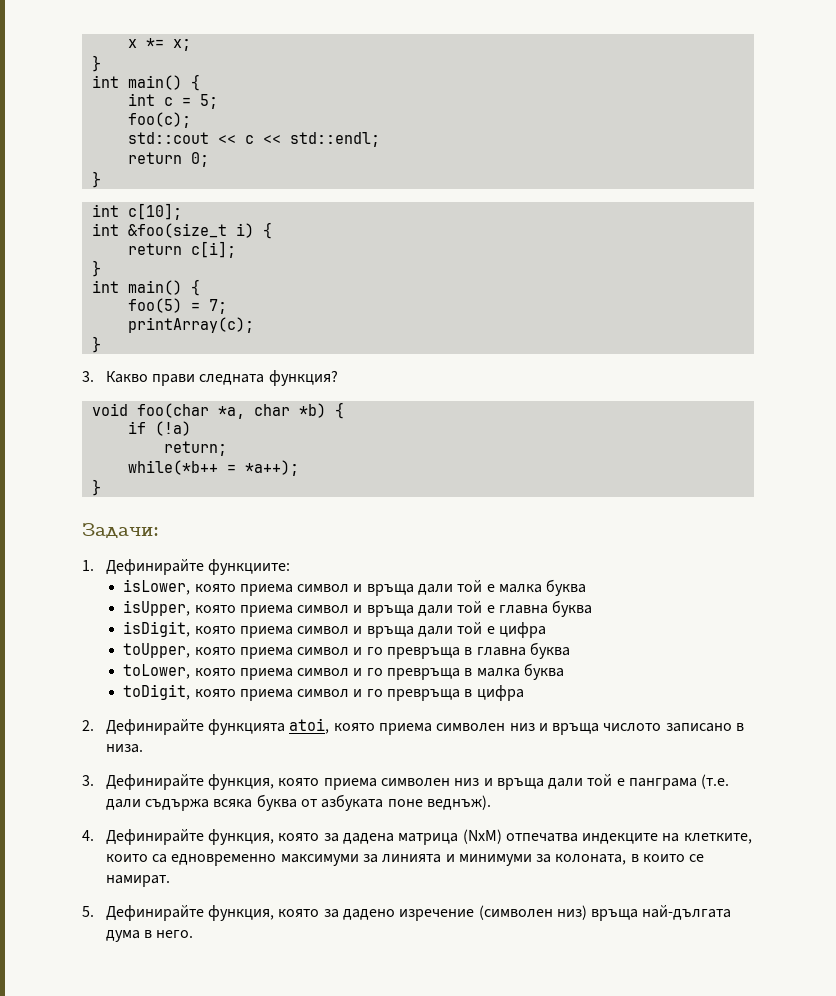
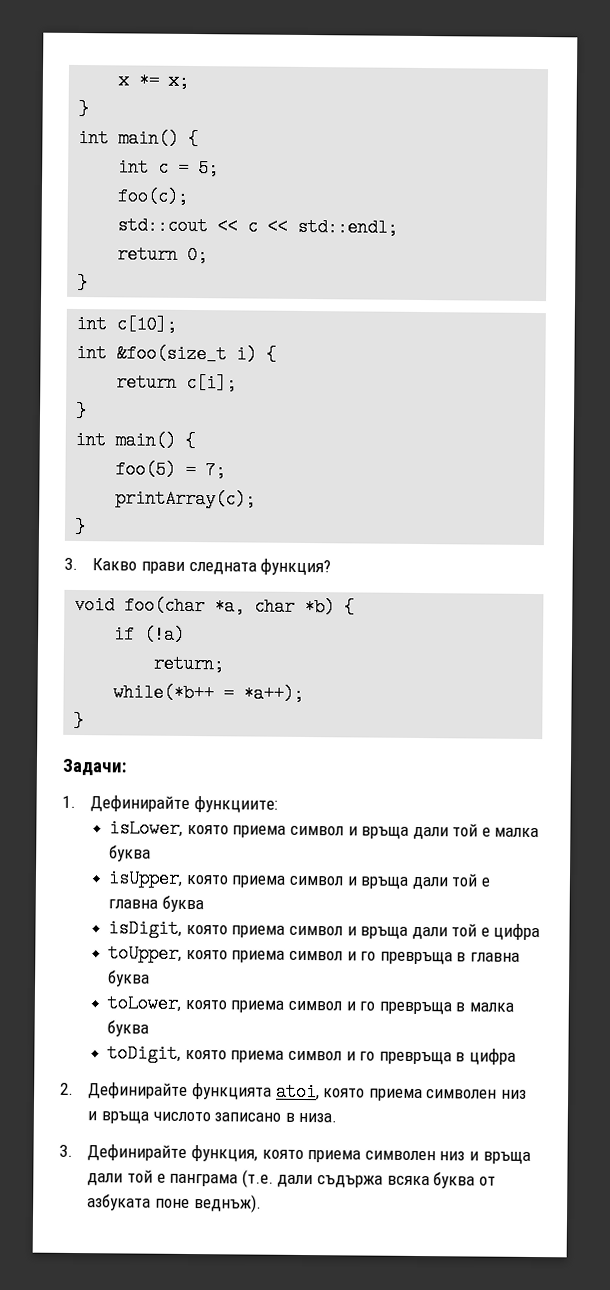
[82,829,752,845] [105,854,705,866] [105,875,170,887] [82,905,732,921] [105,930,194,942] // 4. Дефинирайте функция, която за дадена матрица (NxM) отпечатва индекците на клетките, които са едновременно максимуми за линията и минимуми за колоната, в които се намират. // 5. Дефинирайте функция, която за дадено изречение (символен низ) връща най-дългата дума в него. -> (262, 1203) none

